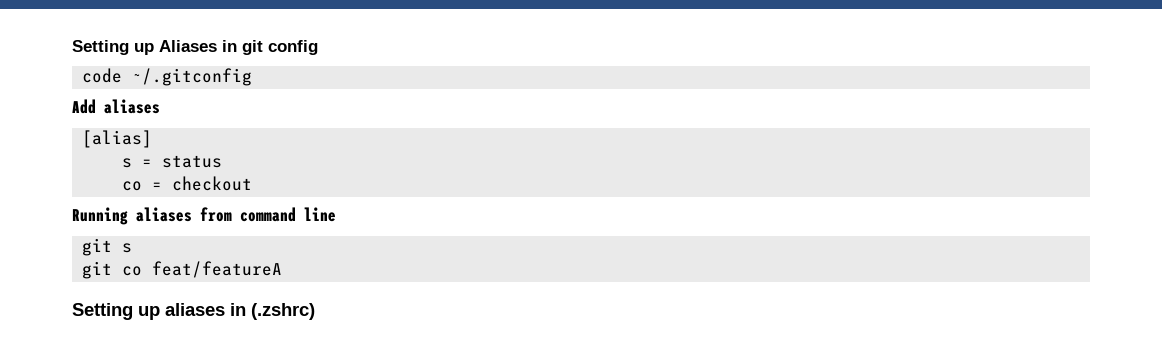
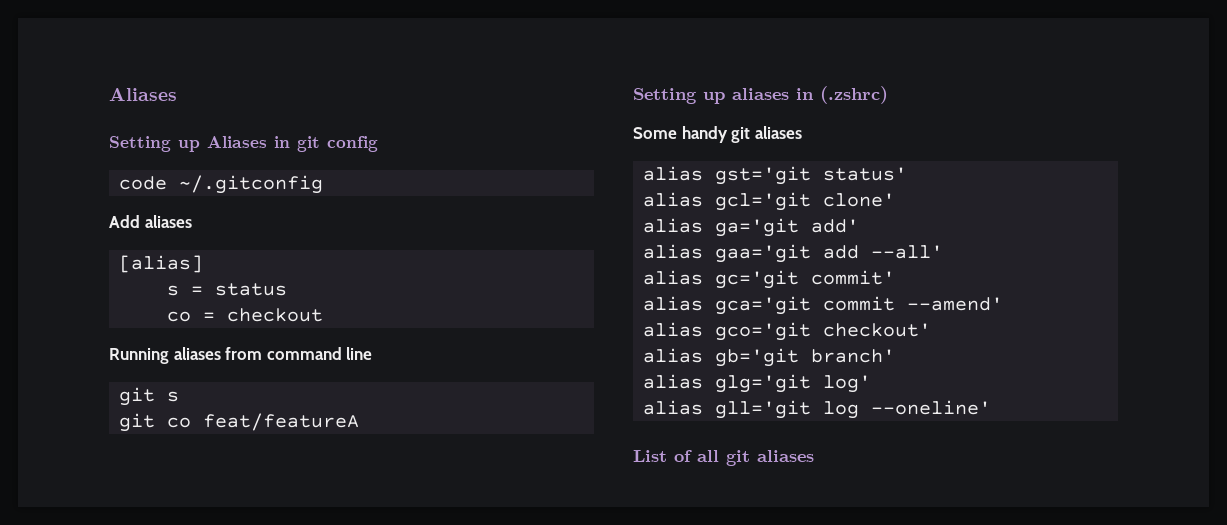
(72, 47) none -> [109,88,177,101] Aliases //
(315, 311) none -> [633,126,802,143] [643,166,908,185] [643,192,896,211] [643,218,860,237] [643,244,944,263] [643,270,896,289] [643,296,1004,315] [643,322,932,341] [643,348,896,367] [643,374,872,393] [643,400,992,419] [633,450,814,466] // Some handy git aliases // alias gst='git status' // alias gcl='git clone' // alias ga='git add' // alias gaa='git add --all' // alias gc='git commit' // alias gca='git commit --amend' // alias gco='git checkout' // alias gb='git branch' // alias glg='git log' // alias gll='git log --oneline' // List of all git aliases

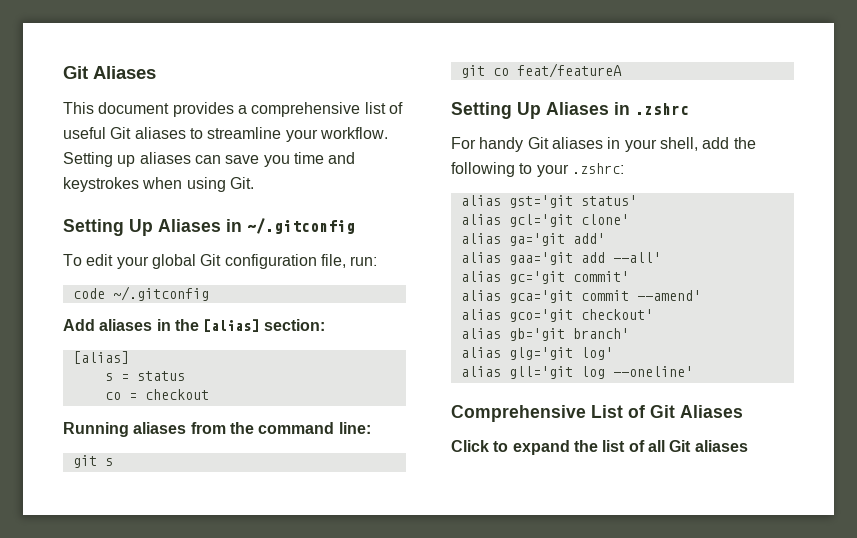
[109,88,177,101] [109,136,378,152] Aliases // Setting up Aliases in git config -> [63,66,156,79] [63,102,403,117] [63,127,388,142] [63,152,356,167] [63,177,254,192] [63,218,355,236] [63,254,378,269] Git Aliases // This document provides a comprehensive list of useful Git aliases to streamline your workflow. Setting up aliases can save you time and keystrokes when using Git. // Setting Up Aliases in ~/.gitconfig // To edit your global Git configuration file, run:
(192, 221) none -> [156,319,325,332] in the [alias] section:
[266,347,373,360] command line -> [229,422,371,434] the command line:
[703,86,888,104] [633,126,802,143] up aliases in (.zshrc) // Some handy git aliases -> [517,102,689,119] [451,137,756,152] [451,162,624,177] Up Aliases in .zshrc // For handy Git aliases in your shell, add the following to your .zshrc:
(992, 407) none -> [451,405,586,422] Comprehensive
[697,450,750,466] all git -> [650,405,743,418] [451,440,692,455] Git Aliases // Click to expand the list of all Git

